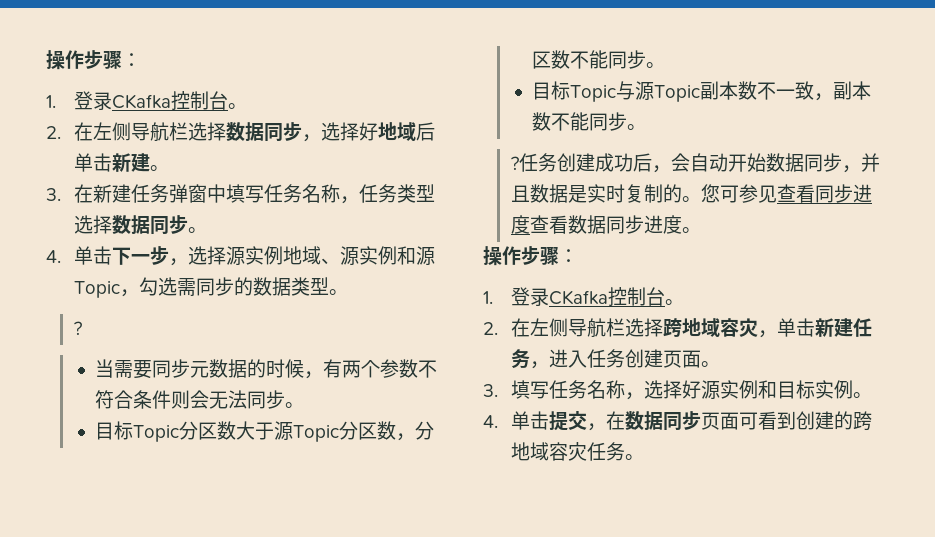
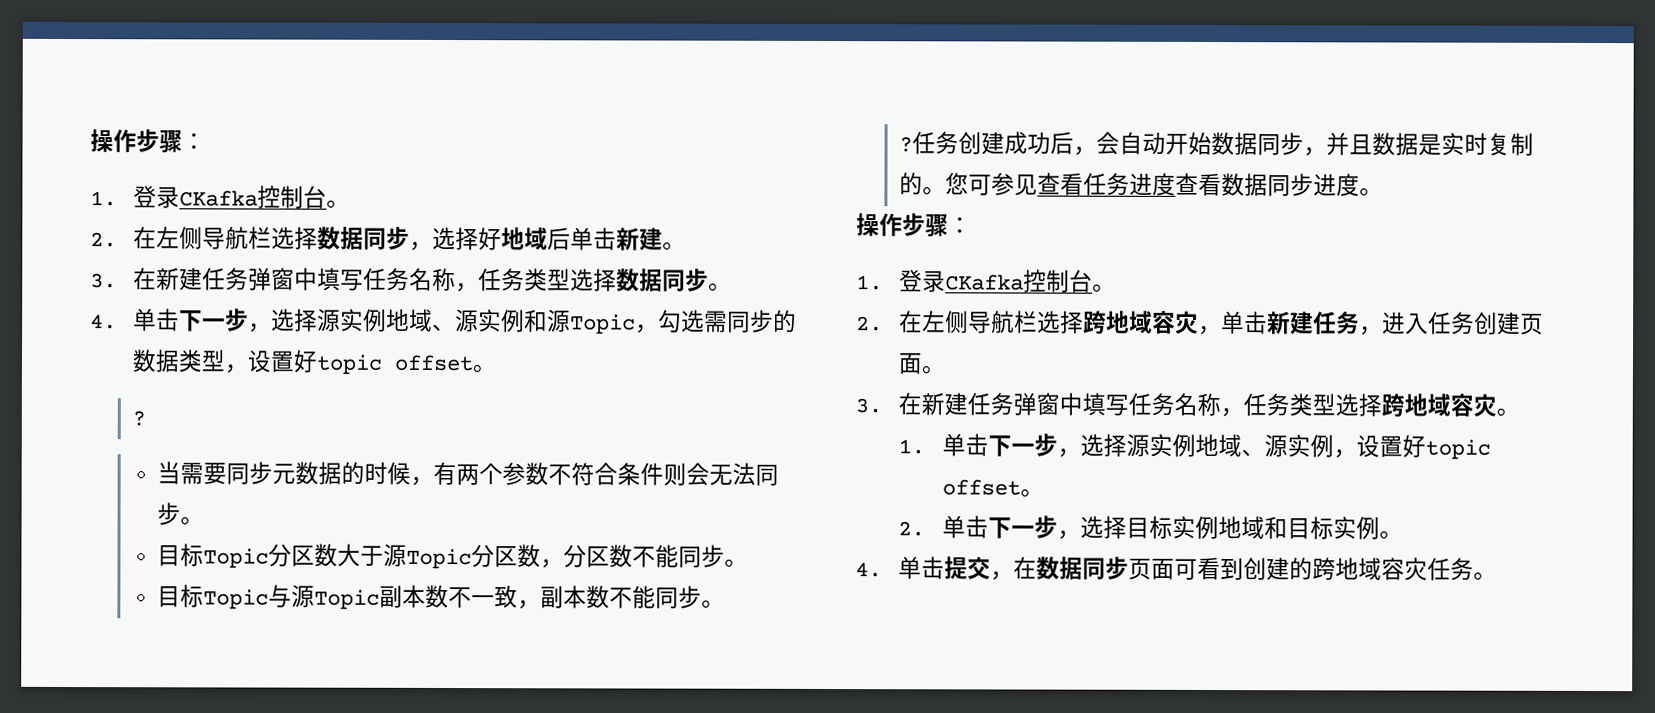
(329, 286) none -> [224,349,475,375] ，设置好topic offset
[814,184,853,203] 同步 -> [1083,172,1131,196] 任务
[510,380,758,400] 填写任务名称，选择好源实例 -> [898,392,1521,418] [898,433,1491,460] [941,479,1044,497] [898,515,1265,540] 在新建任务弹窗中填写任务名称，任务类型选择跨地域容灾。 // 1.单击下一步，选择源实例地域、源实例，设置好topic offset。 // 2.单击下一步，选择目标实例地域

